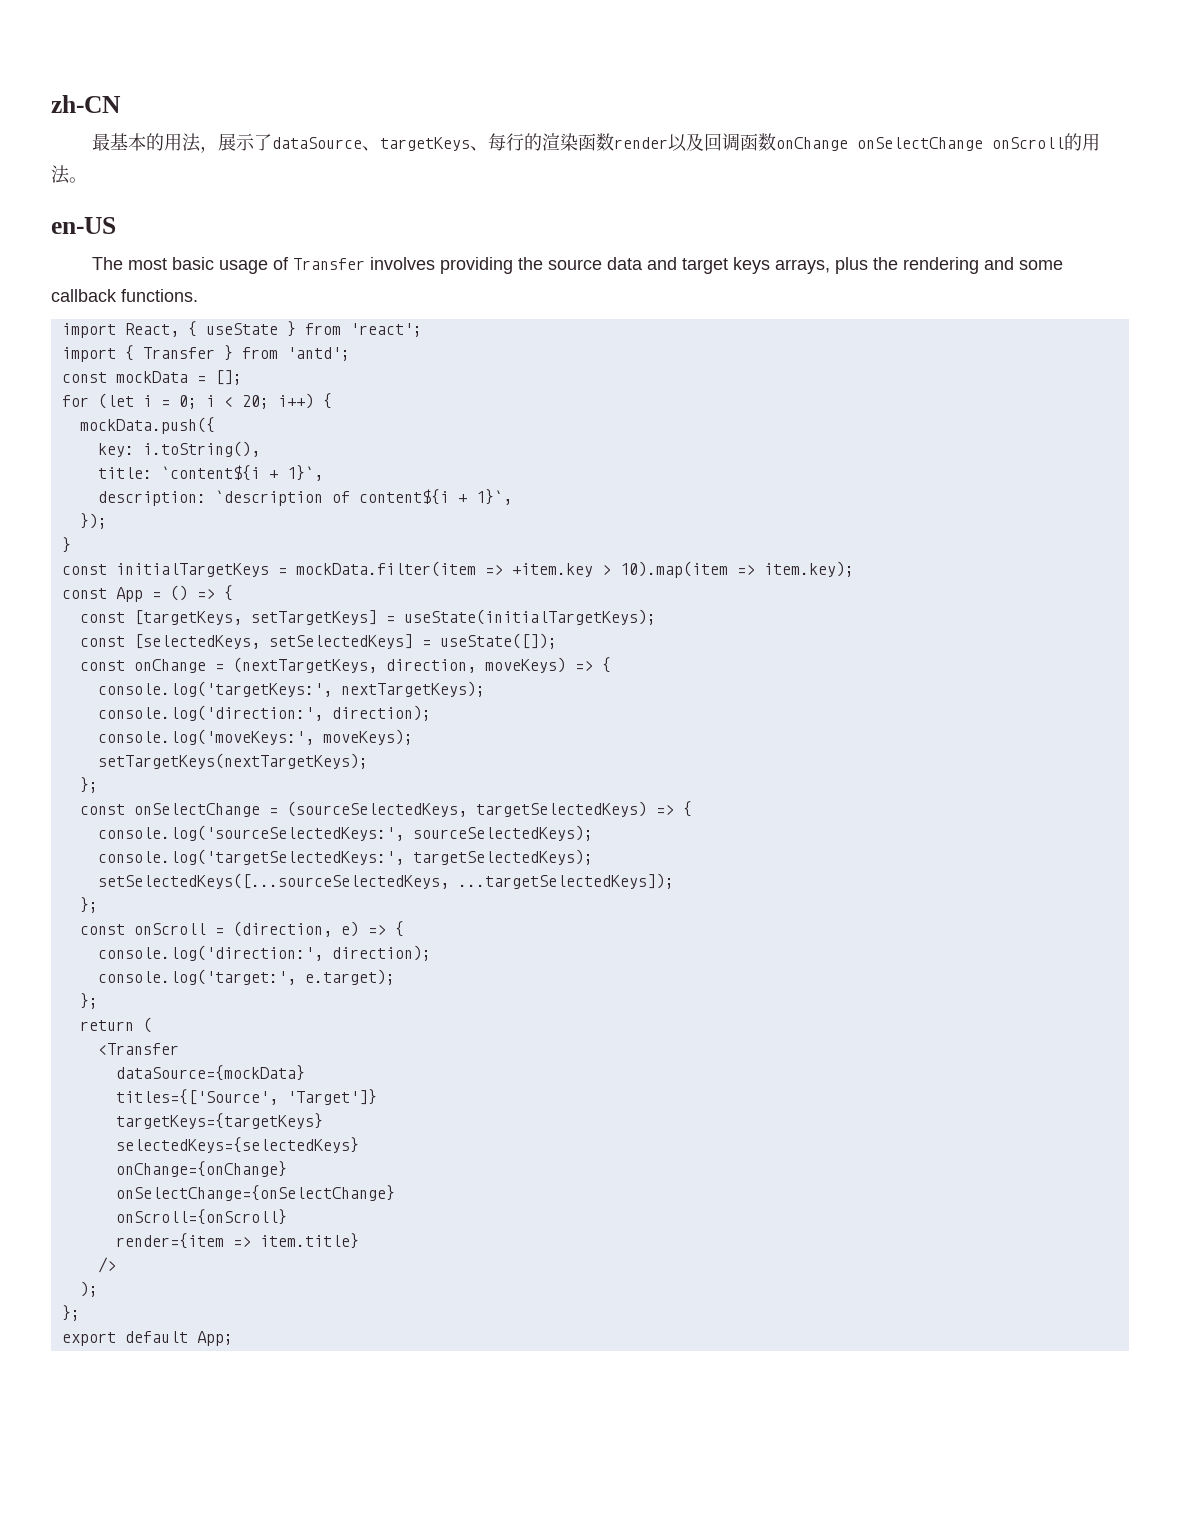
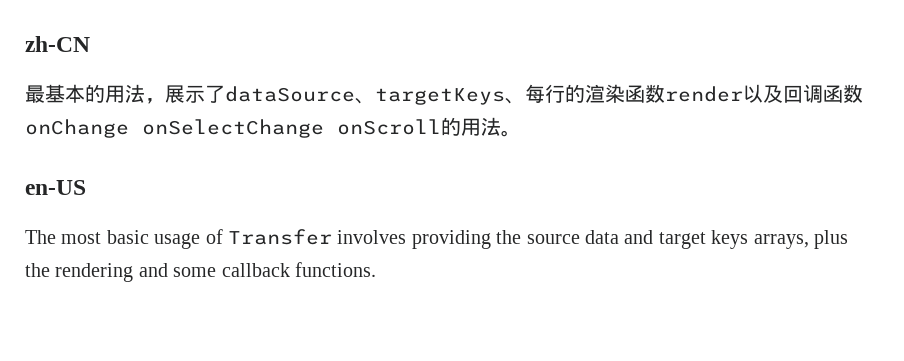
[61,321,422,338] [61,345,350,362] [61,370,242,385] [61,393,332,409] [79,417,215,434] [97,441,260,457] [97,465,323,481] [97,489,512,506] [79,513,107,529] [61,537,71,553] [61,561,854,578] [61,585,233,602] [79,609,656,625] [79,633,557,649] [79,657,611,673] [97,681,485,697] [97,705,431,721] [97,729,413,745] [97,753,368,769] [79,777,98,793] [79,801,692,817] [97,825,593,841] [97,849,593,865] [97,873,674,889] [79,897,98,913] [79,921,404,937] [97,945,431,961] [97,969,395,985] [79,993,98,1009] [79,1017,152,1033] [97,1043,179,1055] [115,1065,305,1081] [115,1089,377,1105] [115,1113,323,1129] [115,1137,359,1153] [115,1161,287,1177] [115,1185,395,1201] [115,1209,287,1225] [115,1233,359,1249] [97,1257,116,1273] [79,1281,98,1297] [61,1305,80,1321] [61,1331,233,1346] // import React, { useState } from 'react'; // import { Transfer } from 'antd'; // const mockData = []; // for (let i = 0; i < 20; i++) { // mockData.push({ // key: i.toString(), // title: `content${i + 1}`, // description: `description of content${i + 1}`, // }); // } // const initialTargetKeys = mockData.filter(item => +item.key > 10).map(item => item.key); // const App = () => { // const [targetKeys, setTargetKeys] = useState(initialTargetKeys); // const [selectedKeys, setSelectedKeys] = useState([]); // const onChange = (nextTargetKeys, direction, moveKeys) => { // console.log('targetKeys:', nextTargetKeys); // console.log('direction:', direction); // console.log('moveKeys:', moveKeys); // setTargetKeys(nextTargetKeys); // }; // const onSelectChange = (sourceSelectedKeys, targetSelectedKeys) => { // console.log('sourceSelectedKeys:', sourceSelectedKeys); // console.log('targetSelectedKeys:', targetSelectedKeys); // setSelectedKeys([...sourceSelectedKeys, ...targetSelectedKeys]); // }; // const onScroll = (direction, e) => { // console.log('direction:', direction); // console.log('target:', e.target); // }; // return ( // <Transfer // dataSource={mockData} // titles={['Source', 'Target']} // targetKeys={targetKeys} // selectedKeys={selectedKeys} // onChange={onChange} // onSelectChange={onSelectChange} // onScroll={onScroll} // render={item => item.title} // /> // ); // }; // export default App; -> (376, 269) none

